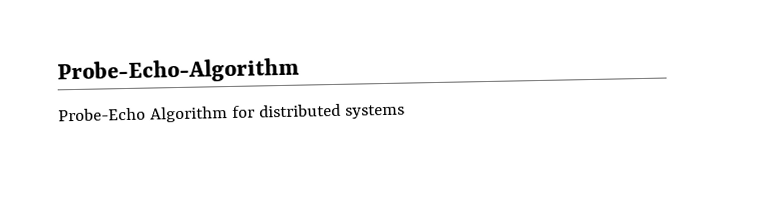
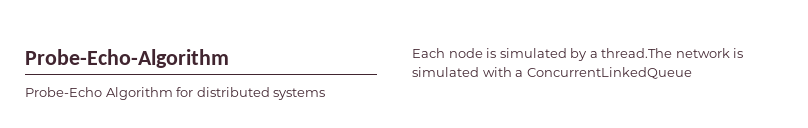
(405, 111) none -> [412,48,744,61] [412,67,692,79] // Each node is simulated by a thread.The network is simulated with a ConcurrentLinkedQueue

